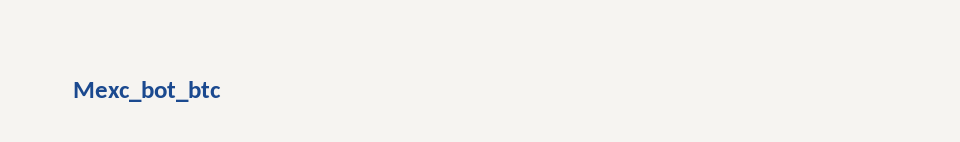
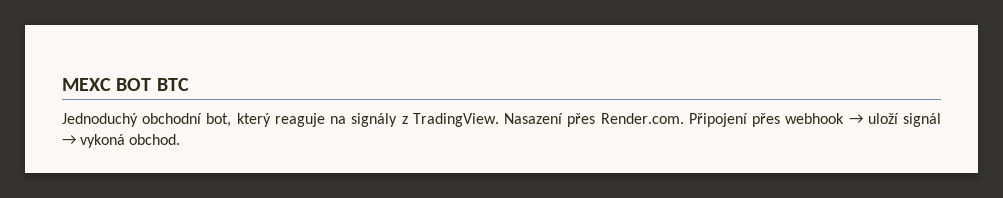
[73,81,221,102] Mexc_bot_btc -> [62,78,189,91] [62,113,942,127] [62,134,181,148] MEXC BOT BTC // Jednoduchý obchodní bot, který reaguje na signály z TradingView. Nasazení přes Render.com. Připojení přes webhook → uloží signál → vykoná obchod.

